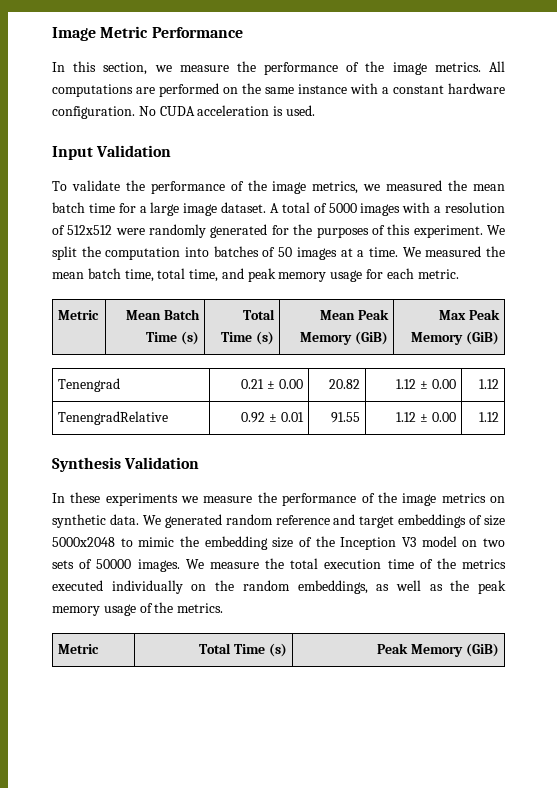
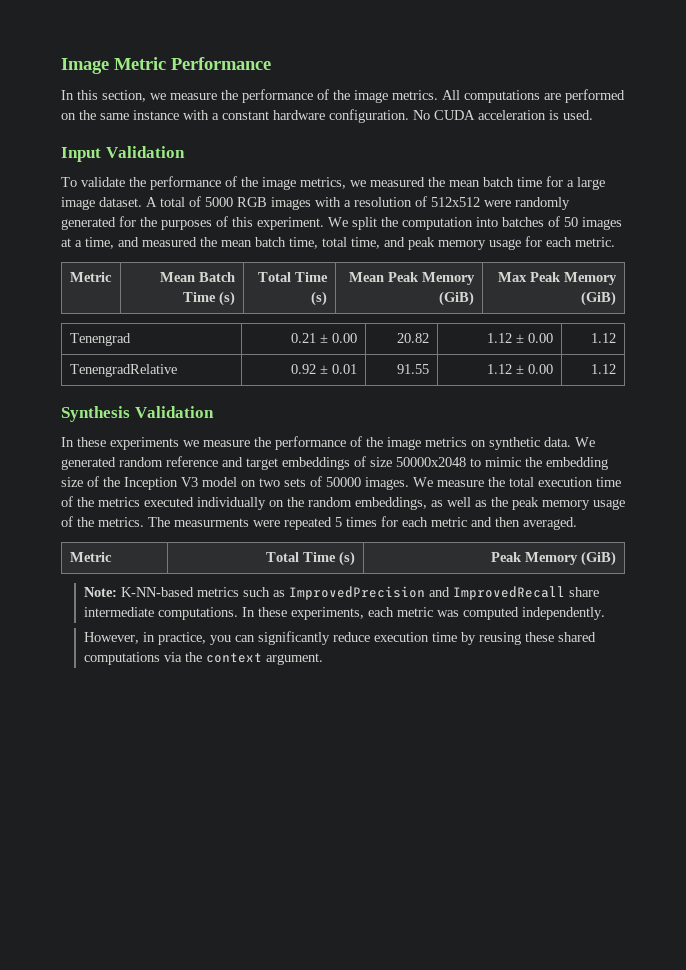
(357, 208) none -> [237,197,267,207] RGB
[368,247,421,257] time. We -> [85,237,139,249] time, and
[52,537,115,547] 5000x2048 -> [396,457,466,467] 50000x2048
(224, 608) none -> [148,516,577,530] The measurments were repeated 5 times for each metric and then averaged.
(499, 650) none -> [84,586,600,600] [84,607,606,620] [84,631,597,645] [84,652,324,665] // Note: K-NN-based metrics such as ImprovedPrecision and ImprovedRecall share intermediate computations. In these experiments, each metric was computed independently. // However, in practice, you can significantly reduce execution time by reusing these shared computations via the context argument.

